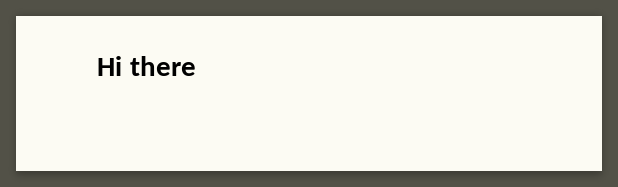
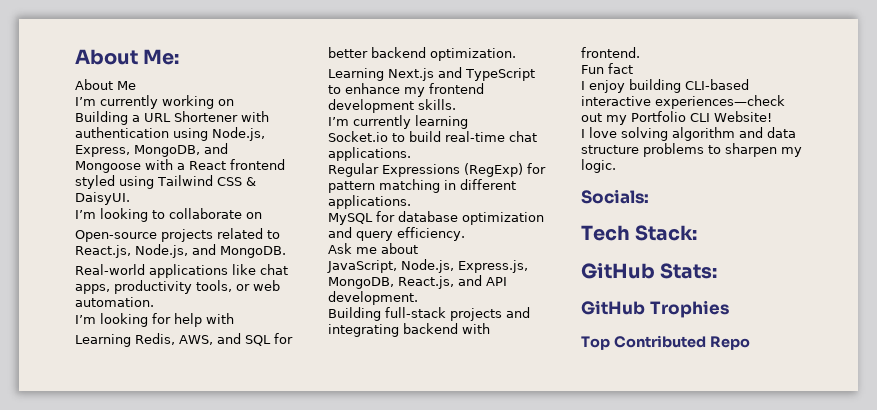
[97,56,196,76] Hi there -> [75,49,180,65] [75,79,136,90] [75,95,234,109] [75,111,269,125] [75,127,265,141] [75,143,228,157] [75,159,285,173] [75,175,256,189] [75,192,130,205] [75,208,262,222] [75,228,280,242] [75,244,286,258] [75,264,288,278] [75,280,280,294] [75,297,154,307] [75,313,234,327] [75,333,293,347] [328,47,516,61] [328,67,535,81] [328,83,484,97] [328,99,456,113] [328,115,468,129] [328,131,537,142] [328,147,411,161] [328,163,546,177] [328,179,516,193] [328,195,411,209] [328,211,544,225] [328,227,465,241] [328,243,418,254] [327,259,528,273] [328,275,507,289] [328,291,418,305] [328,307,530,321] [328,323,490,337] [581,47,640,58] [581,63,633,74] [581,79,749,93] [581,95,785,109] [581,111,772,125] [581,127,796,141] [581,143,802,157] [581,159,616,173] [581,189,649,204] [581,225,698,241] [581,263,718,279] [581,300,729,318] [581,335,750,350] About Me: // About Me // I’m currently working on // Building a URL Shortener with authentication using Node.js, Express, MongoDB, and Mongoose with a React frontend styled using Tailwind CSS & DaisyUI. // I’m looking to collaborate on // Open-source projects related to React.js, Node.js, and MongoDB. // Real-world applications like chat apps, productivity tools, or web automation. // I’m looking for help with // Learning Redis, AWS, and SQL for better backend optimization. // Learning Next.js and TypeScript to enhance my frontend development skills. // I’m currently learning // Socket.io to build real-time chat applications. // Regular Expressions (RegExp) for pattern matching in different applications. // MySQL for database optimization and query efficiency. // Ask me about // JavaScript, Node.js, Express.js, MongoDB, React.js, and API development. // Building full-stack projects and integrating backend with frontend. // Fun fact // I enjoy building CLI-based interactive experiences—check out my Portfolio CLI Website! // I love solving algorithm and data structure problems to sharpen my logic. // Socials: // Tech Stack: // GitHub Stats: // GitHub Trophies // Top Contributed Repo

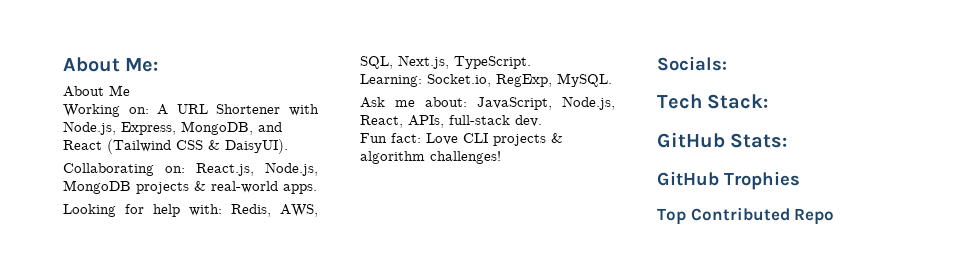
[75,95,234,109] [75,111,140,125] I’m currently working on // Building a -> [63,104,169,117] Working on: A
[75,127,208,141] authentication using -> (319, 110) none
[75,159,285,173] [75,175,256,189] [75,192,130,205] [75,208,262,222] [75,228,280,242] [75,244,286,258] [75,264,288,278] [75,280,280,294] [75,297,154,307] [75,313,234,327] [75,333,293,347] [328,47,516,61] [328,67,535,81] [328,83,484,97] [328,99,456,113] [328,115,468,129] [328,131,537,142] [328,147,411,161] [328,163,546,177] [328,179,516,193] [328,195,411,209] [328,211,544,225] [328,227,465,241] Mongoose with a React frontend styled using Tailwind CSS & DaisyUI. // I’m looking to collaborate on // Open-source projects related to React.js, Node.js, and MongoDB. // Real-world applications like chat apps, productivity tools, or web automation. // I’m looking for help with // Learning Redis, AWS, and SQL for better backend optimization. // Learning Next.js and TypeScript to enhance my frontend development skills. // I’m currently learning // Socket.io to build real-time chat applications. // Regular Expressions (RegExp) for pattern matching in different applications. // MySQL for database optimization and query efficiency. -> [63,139,288,154] [63,162,318,176] [63,180,317,194] [63,204,318,217] [360,55,531,69] [360,73,612,87] React (Tailwind CSS & DaisyUI). // Collaborating on: React.js, Node.js, MongoDB projects & real-world apps. // Looking for help with: Redis, AWS, SQL, Next.js, TypeScript. // Learning: Socket.io, RegExp, MySQL.
[381,243,418,254] about // -> [425,97,467,107] about:
[458,260,528,273] [328,275,507,289] [328,291,418,305] [328,307,530,321] [328,323,490,337] [581,47,640,58] [581,63,633,74] [581,79,749,93] [581,95,785,109] [581,111,772,125] [581,127,796,141] [581,143,802,157] [581,159,616,173] Express.js, MongoDB, React.js, and API development. // Building full-stack projects and integrating backend with frontend. // Fun fact // I enjoy building CLI-based interactive experiences—check out my Portfolio CLI Website! // I love solving algorithm and data structure problems to sharpen my logic. -> [360,115,542,128] [360,133,563,146] [360,151,501,164] React, APIs, full-stack dev. // Fun fact: Love CLI projects & algorithm challenges!

